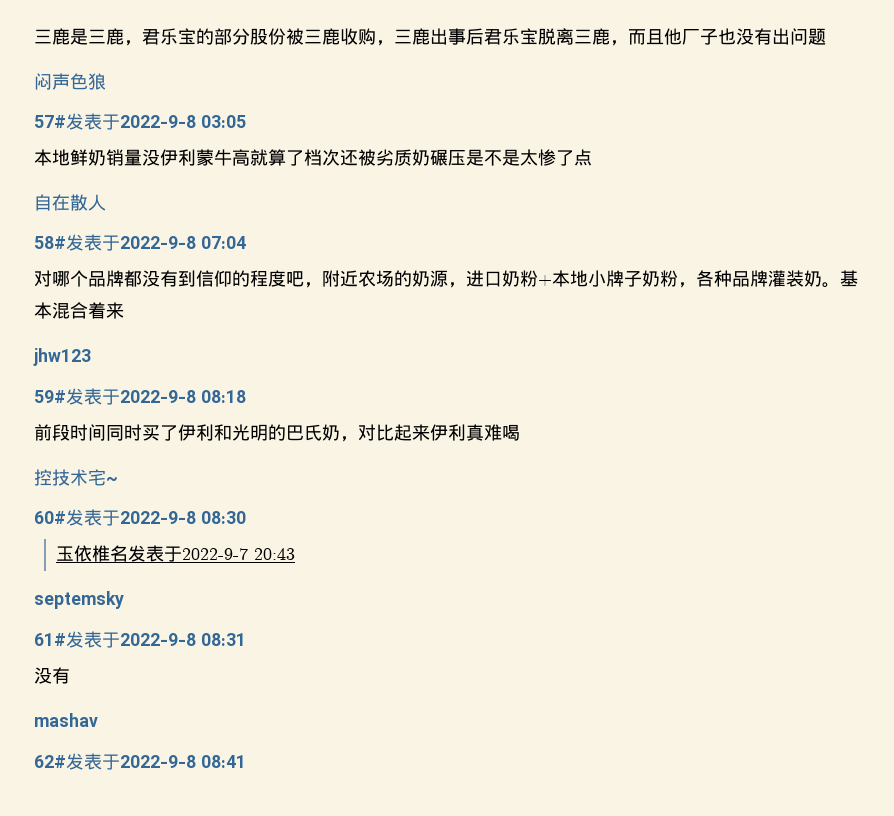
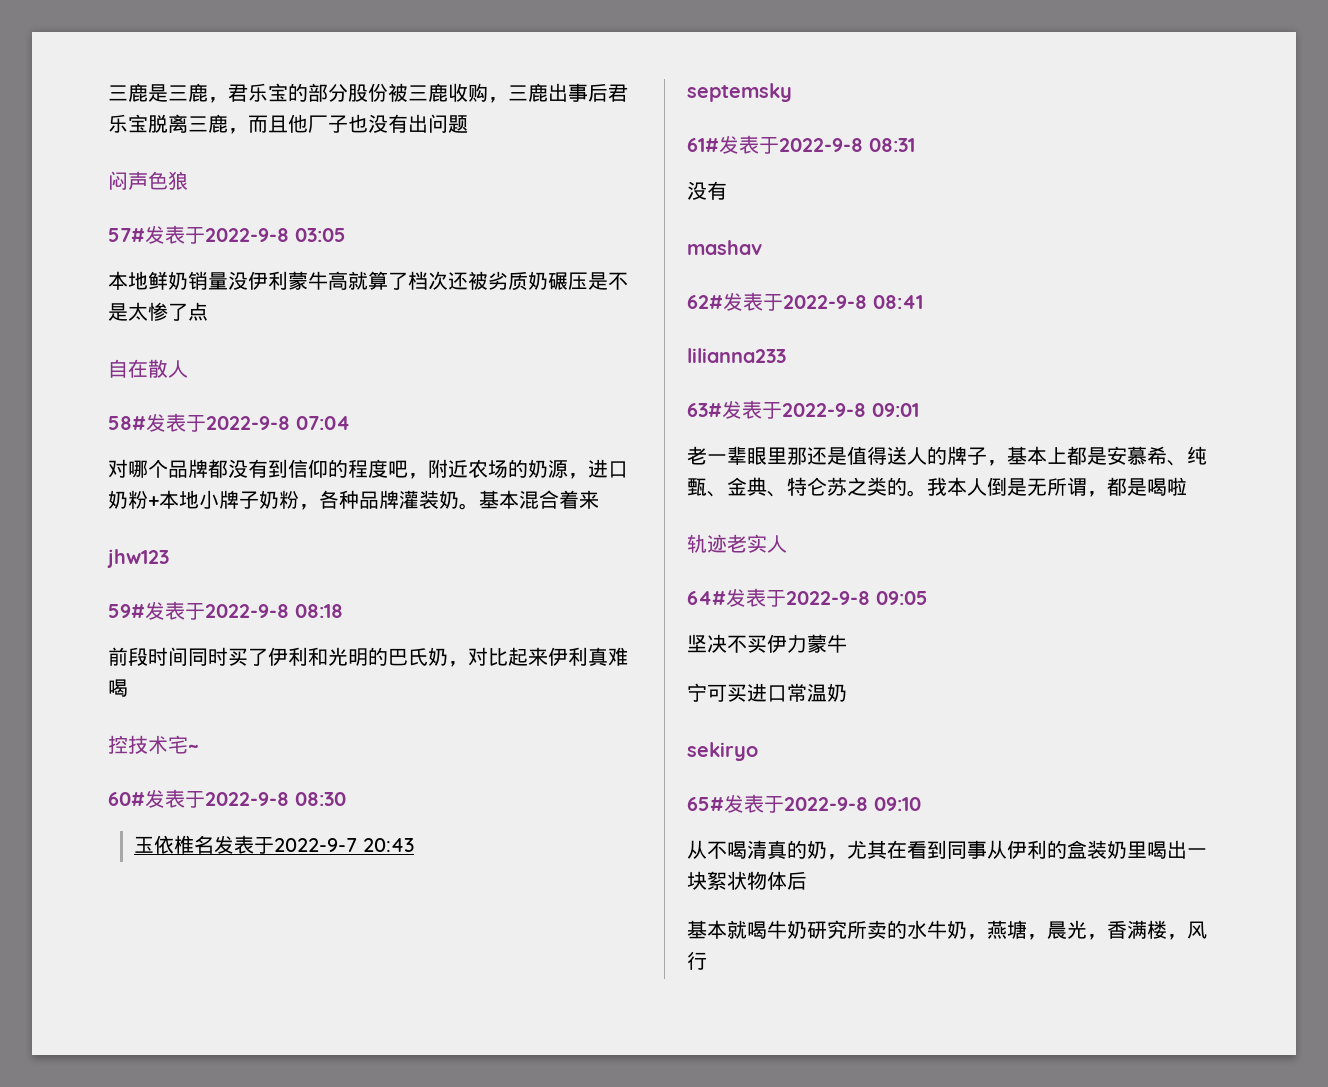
(246, 761) none -> [687,348,786,363] [687,400,919,419] [687,446,1207,466] [687,477,1187,497] [687,534,787,553] [687,588,928,607] [687,634,847,653] [687,683,847,702] [687,742,758,761] [687,794,921,813] [687,840,1207,860] [687,871,807,890] [687,920,1207,940] [687,951,707,970] // lilianna233 // 63#发表于2022-9-8 09:01 // 老一辈眼里那还是值得送人的牌子，基本上都是安慕希、纯甄、金典、特仑苏之类的。我本人倒是无所谓，都是喝啦 // 轨迹老实人 // 64#发表于2022-9-8 09:05 // 坚决不买伊力蒙牛 // 宁可买进口常温奶 // sekiryo // 65#发表于2022-9-8 09:10 // 从不喝清真的奶，尤其在看到同事从伊利的盒装奶里喝出一块絮状物体后 // 基本就喝牛奶研究所卖的水牛奶，燕塘，晨光，香满楼，风行

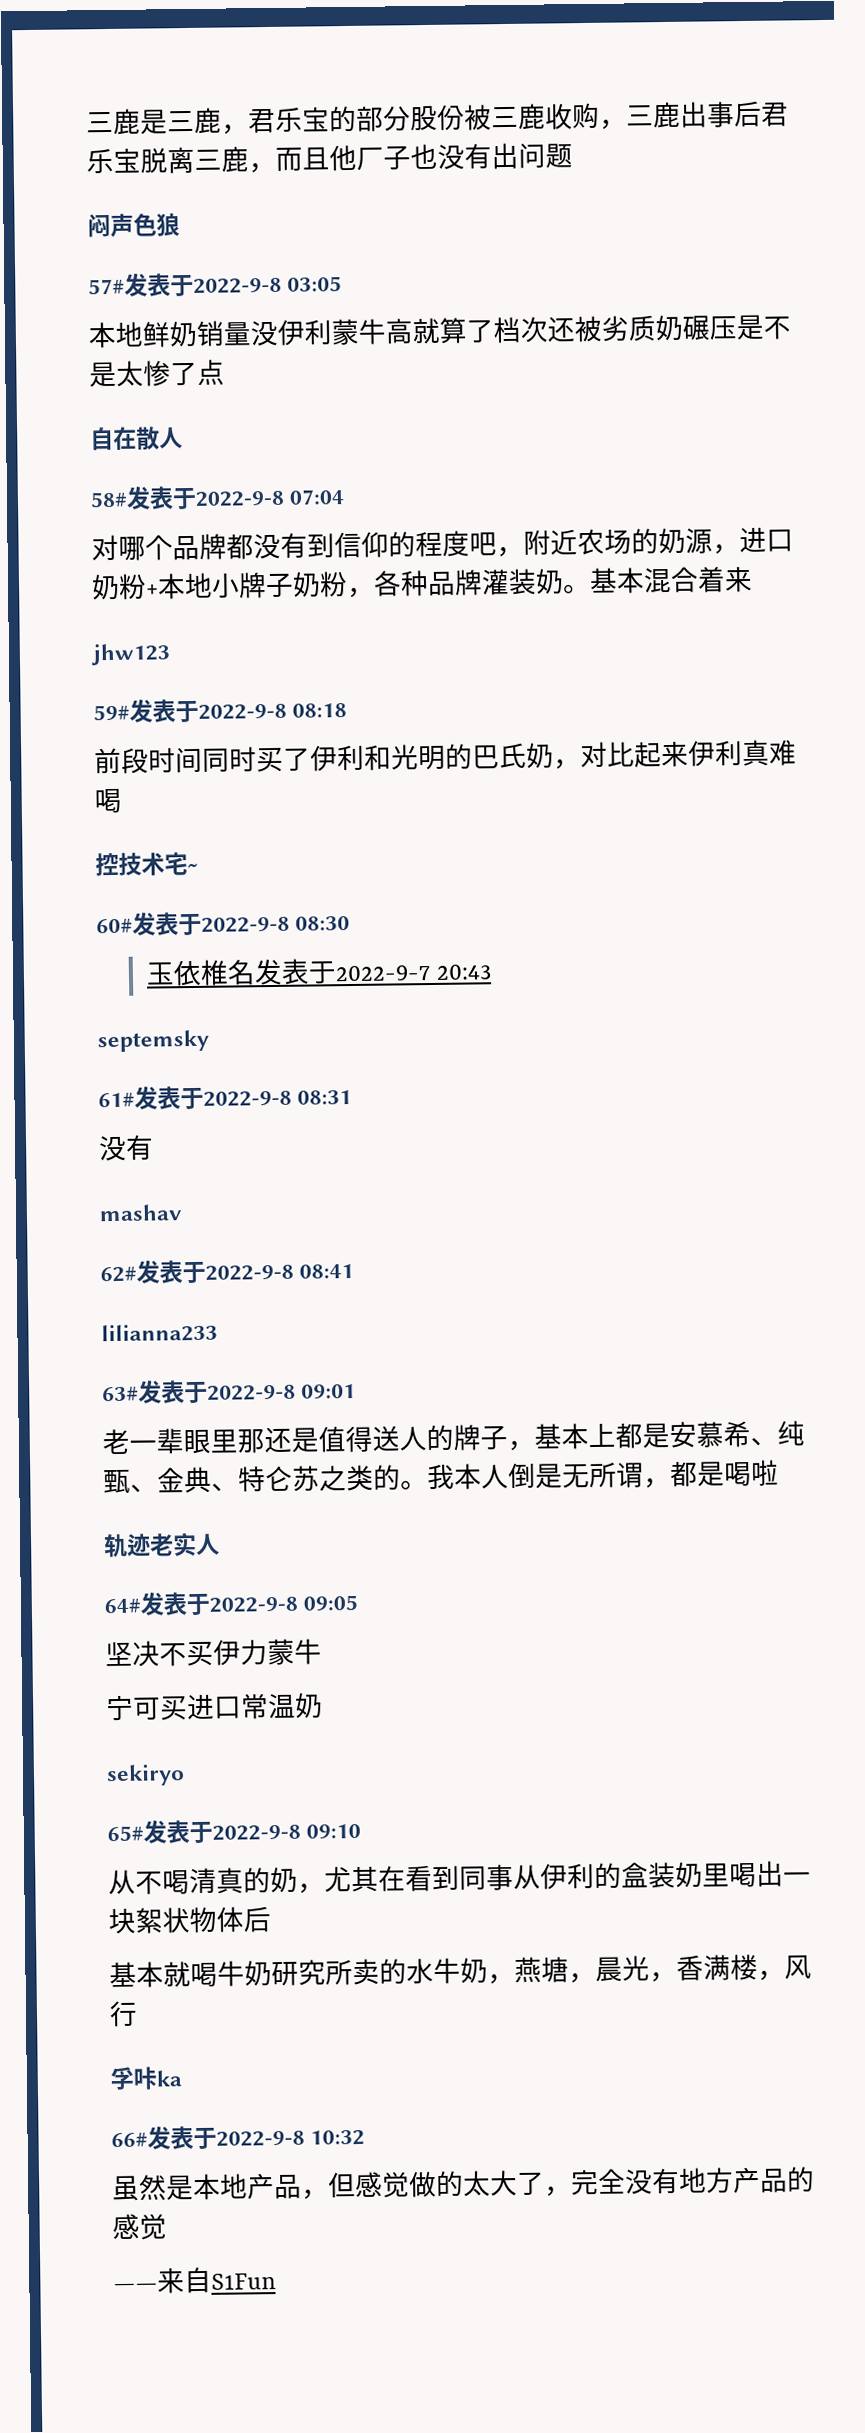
(707, 960) none -> [110,2066,182,2091] [111,2126,366,2150] [112,2166,815,2202] [112,2213,167,2240] [113,2266,276,2294] // 孚咔ka // 66#发表于2022-9-8 10:32 // 虽然是本地产品，但感觉做的太大了，完全没有地方产品的感觉 // ——来自S1Fun

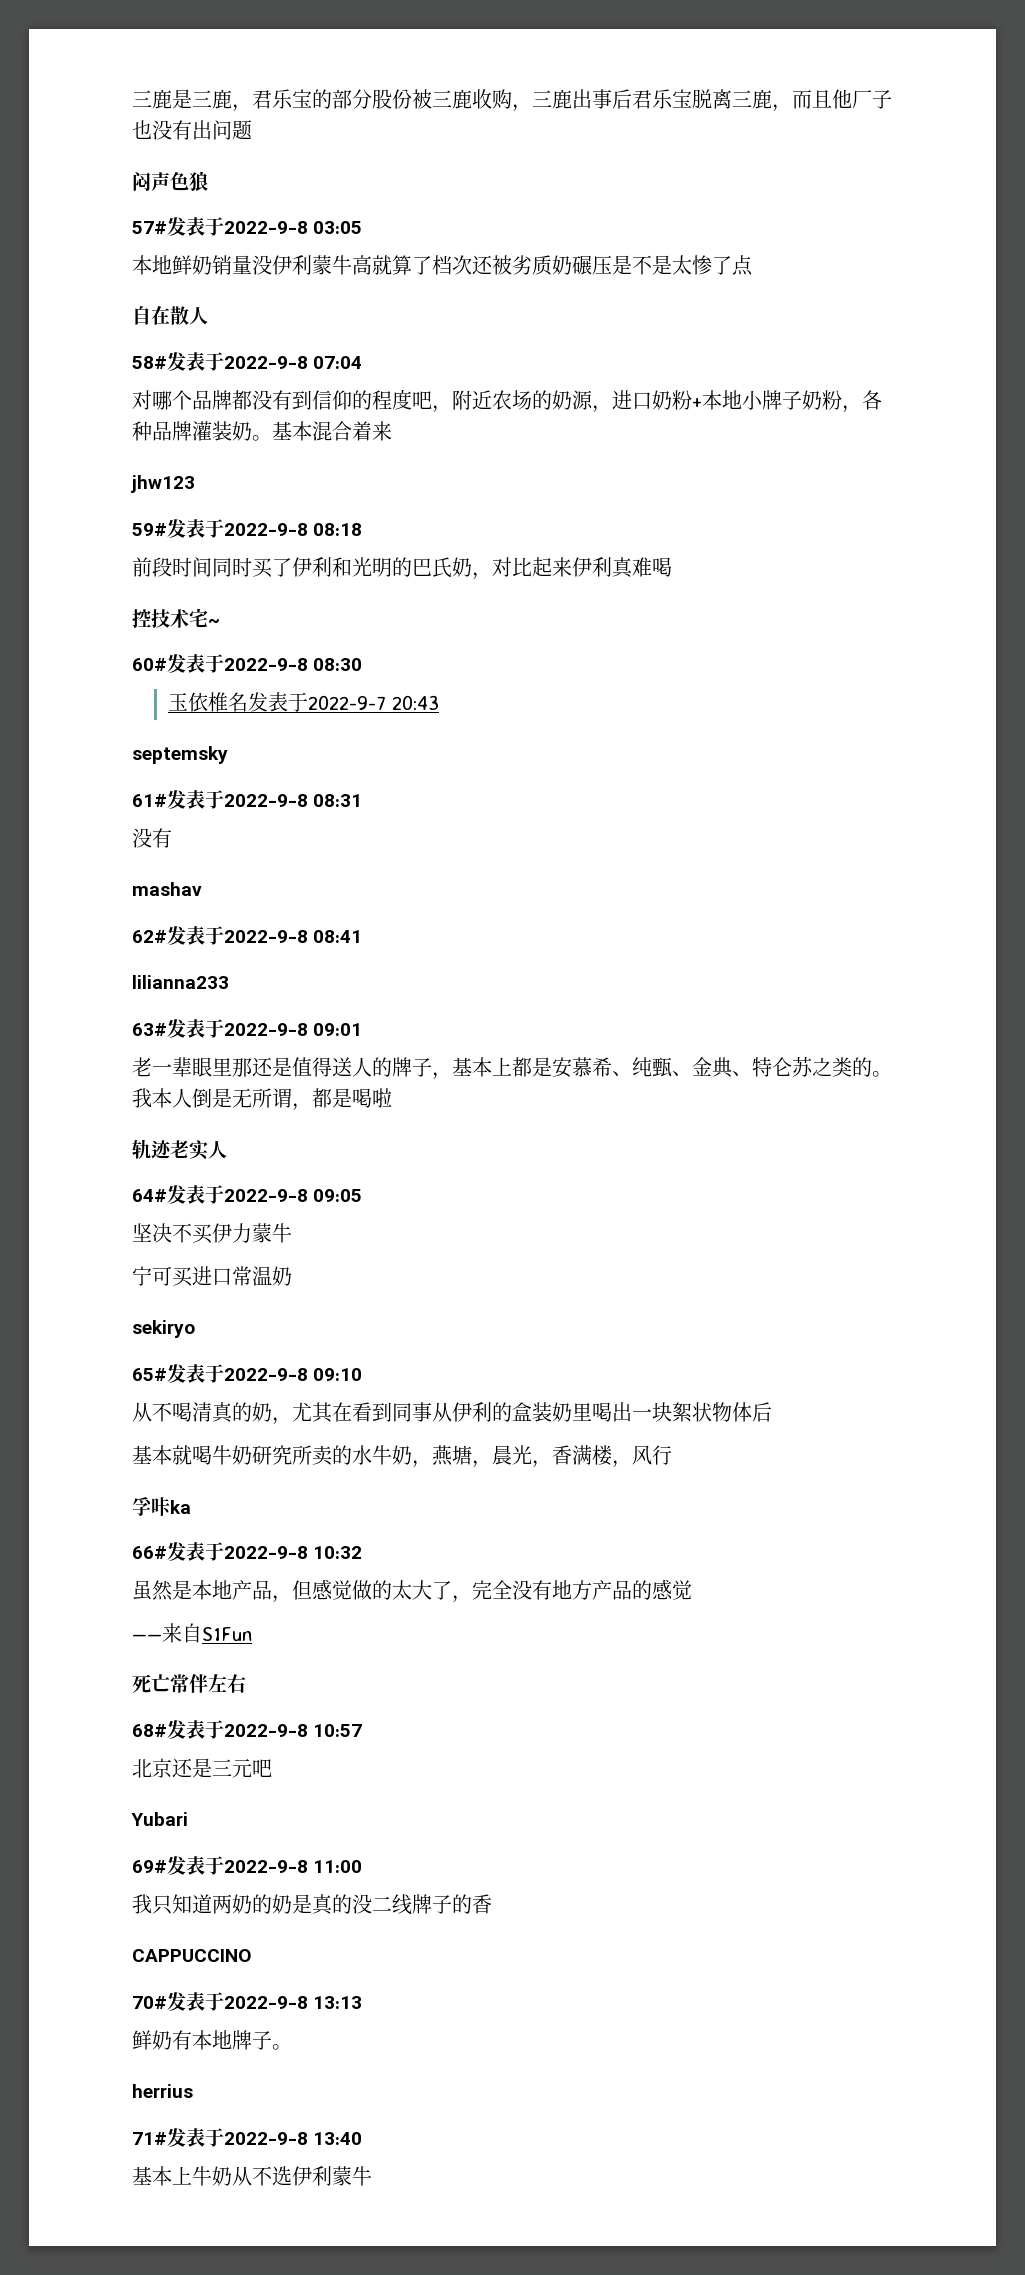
(276, 2281) none -> [132,1674,246,1693] [132,1720,363,1739] [132,1758,272,1778] [131,1812,188,1826] [132,1856,363,1875] [132,1894,492,1915] [132,1949,251,1962] [132,1992,363,2011] [132,2030,292,2050] [132,2084,193,2098] [132,2128,363,2147] [132,2166,372,2186] // 死亡常伴左右 // 68#发表于2022-9-8 10:57 // 北京还是三元吧 // Yubari // 69#发表于2022-9-8 11:00 // 我只知道两奶的奶是真的没二线牌子的香 // CAPPUCCINO // 70#发表于2022-9-8 13:13 // 鲜奶有本地牌子。 // herrius // 71#发表于2022-9-8 13:40 // 基本上牛奶从不选伊利蒙牛

